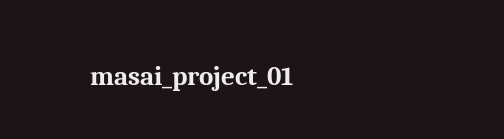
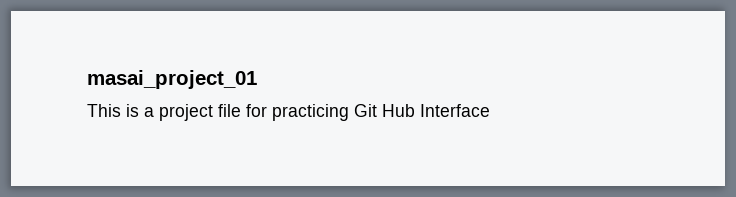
(293, 78) none -> [87,104,490,121] // This is a project file for practicing Git Hub Interface

